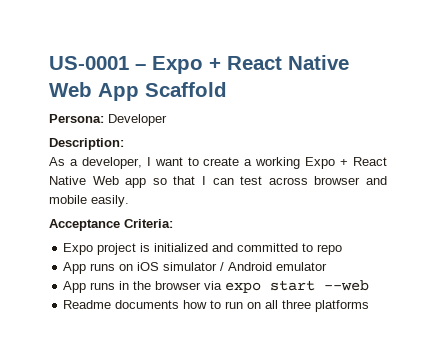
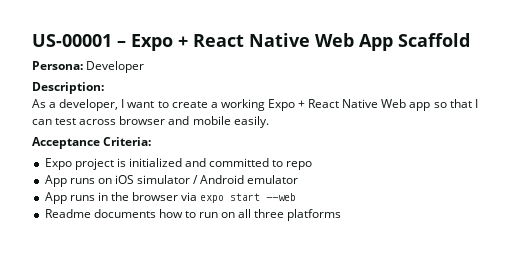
[49,56,129,70] US-0001 -> [32,34,112,47] US-00001

